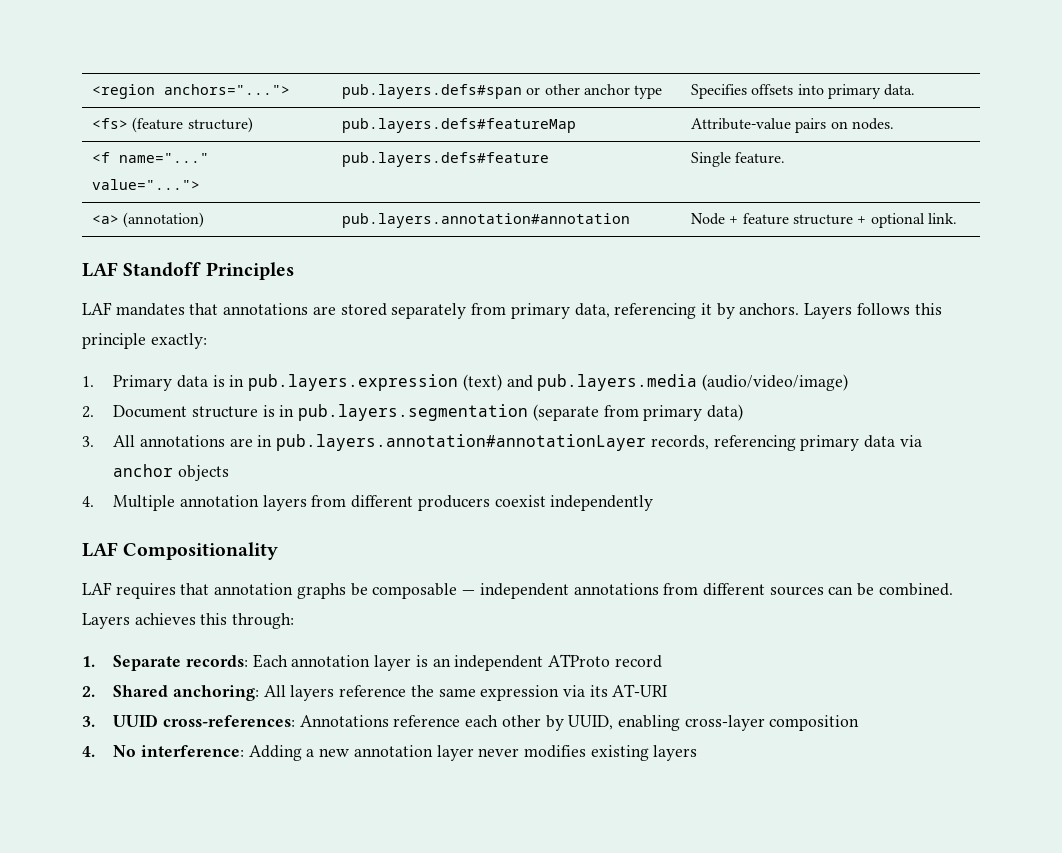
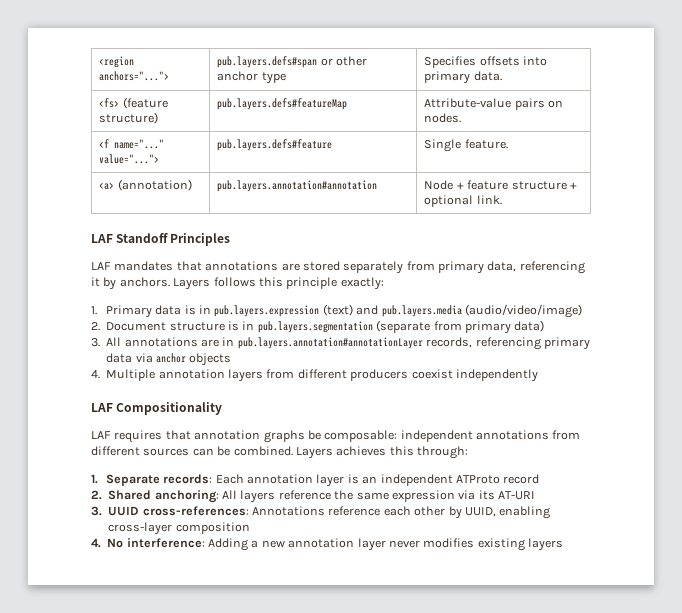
[372,583,476,599] composable — -> [324,430,398,442] composable:

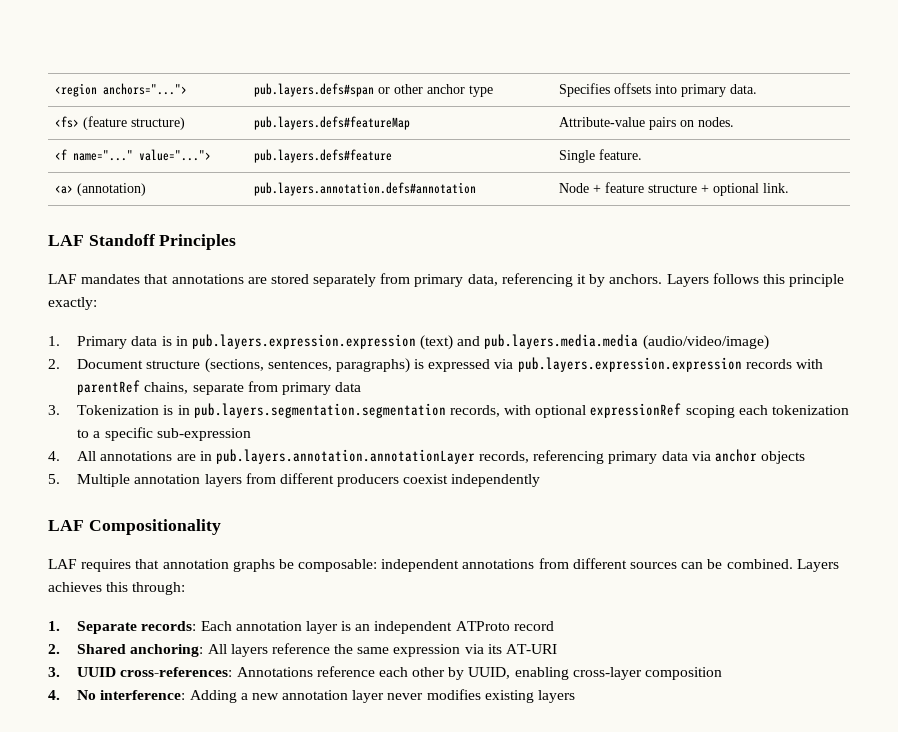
[217,180,378,192] pub.layers.annotation#annotation -> [254,182,477,196] pub.layers.annotation.defs#annotation
[214,305,320,317] pub.layers.expression -> [191,334,416,349] pub.layers.expression.expression
[381,305,462,317] pub.layers.media -> [484,334,639,349] pub.layers.media.media
[228,320,545,334] [91,338,100,347] is in pub.layers.segmentation (separate from primary data) // 3. -> [204,357,824,373] [77,380,362,395] [48,403,850,418] [77,427,251,441] [48,451,60,461] (sections, sentences, paragraphs) is expressed via pub.layers.expression.expression records with parentRef chains, separate from primary data // 3. Tokenization is in pub.layers.segmentation.segmentation records, with optional expressionRef scoping each tokenization to a specific sub-expression // 4.
[237,337,423,349] pub.layers.annotation#annotationLayer -> [215,449,475,464] pub.layers.annotation.annotationLayer
[91,370,100,379] 4. -> [48,474,60,484] 5.

